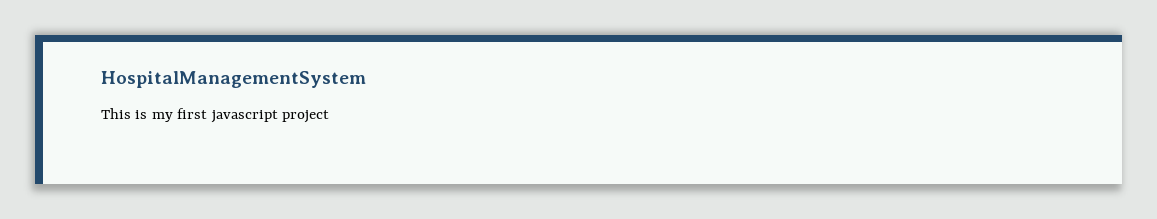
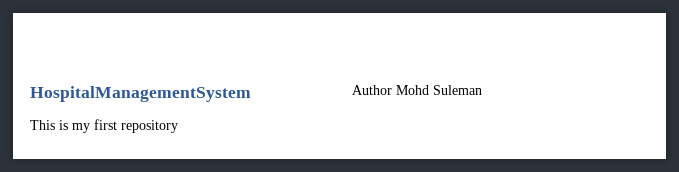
[210,110,330,123] javascript project -> [121,120,178,133] [352,85,482,95] repository // Author Mohd Suleman

